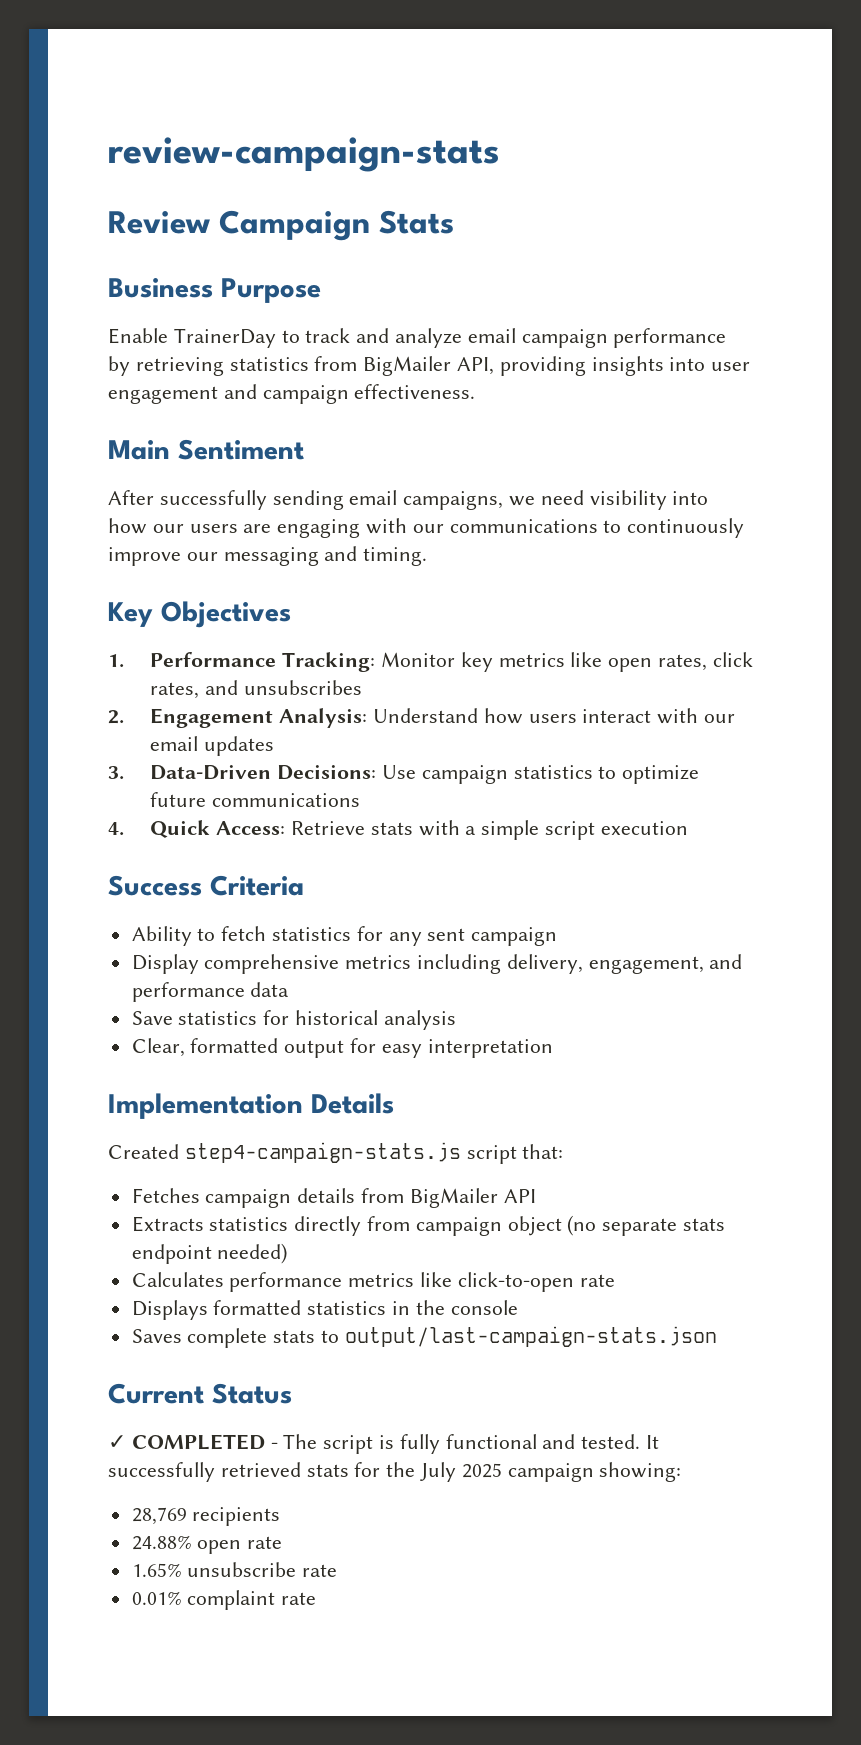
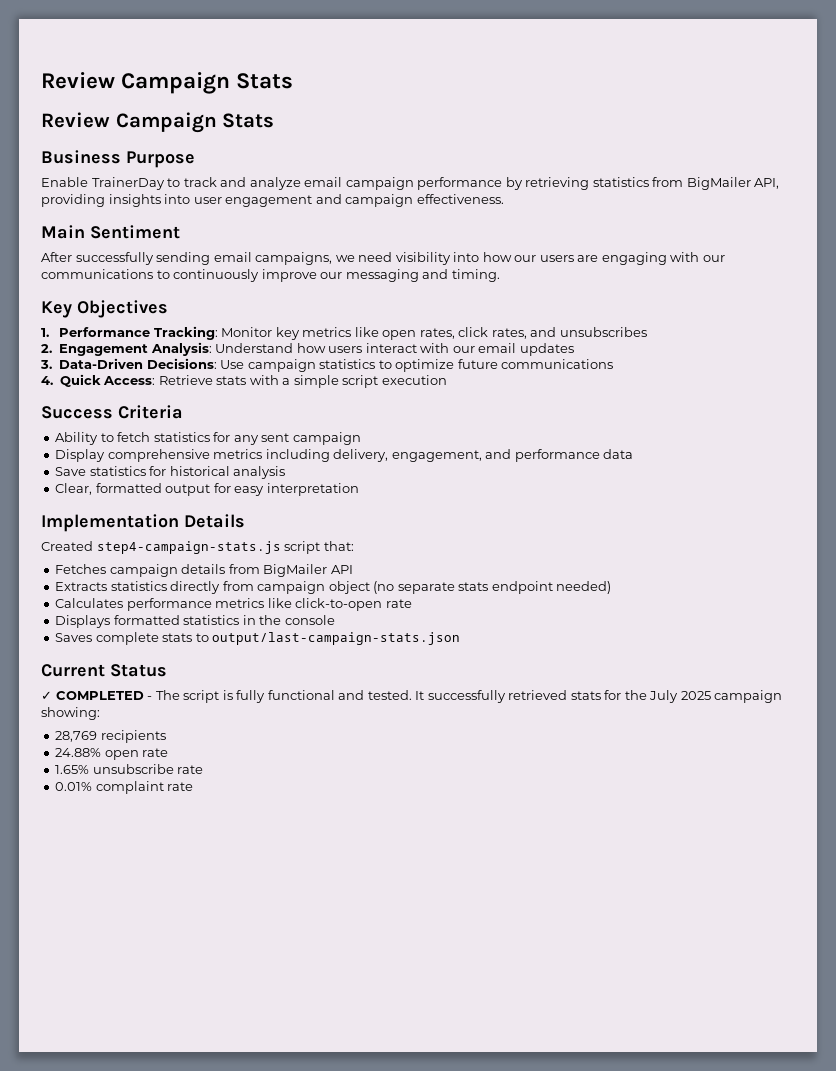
[108,137,500,172] review-campaign-stats -> [41,72,294,94] Review Campaign Stats

